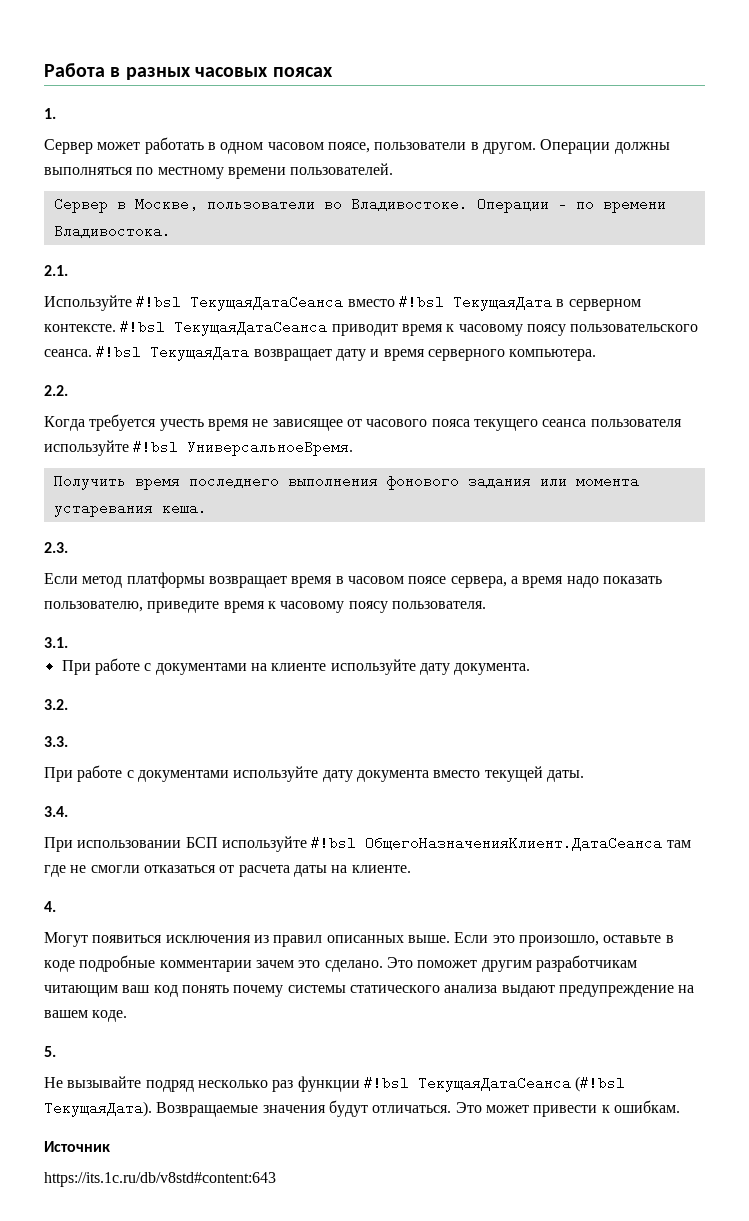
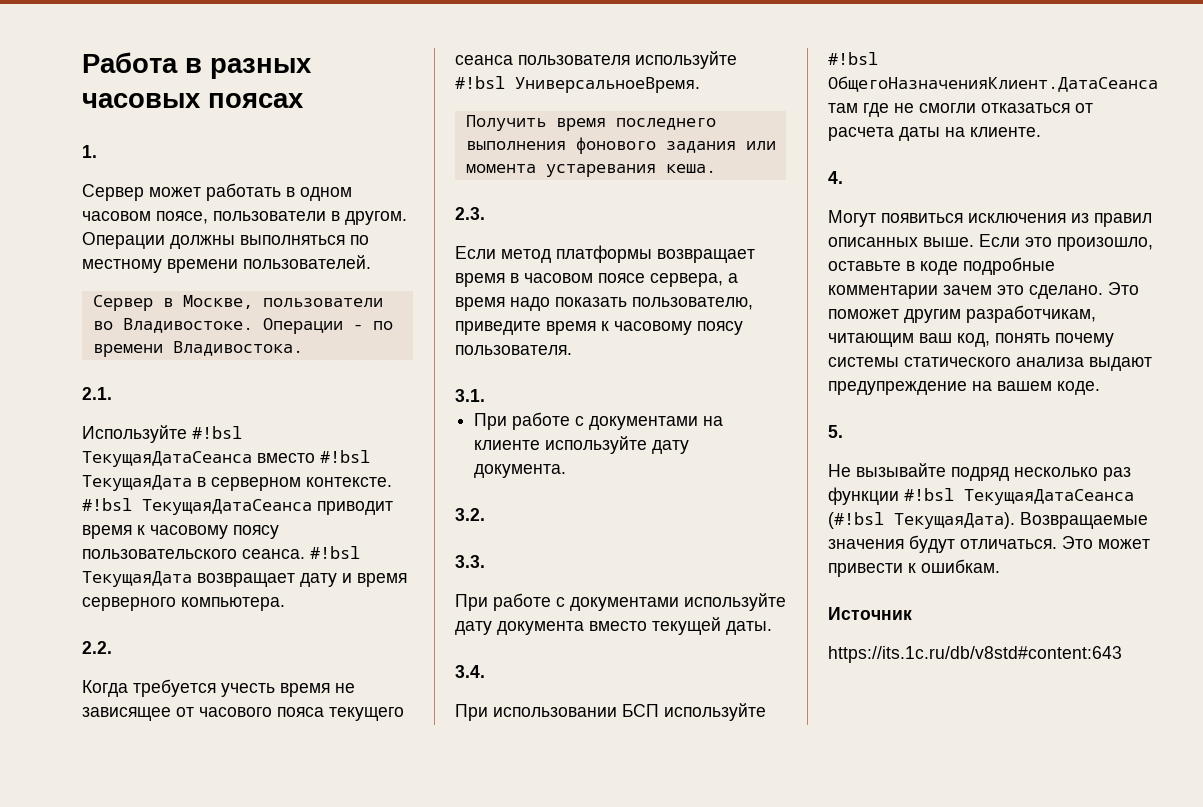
[535,955,637,972] разработчикам -> [966,305,1096,323] разработчикам,
[153,985,178,997] код -> [957,333,990,347] код,

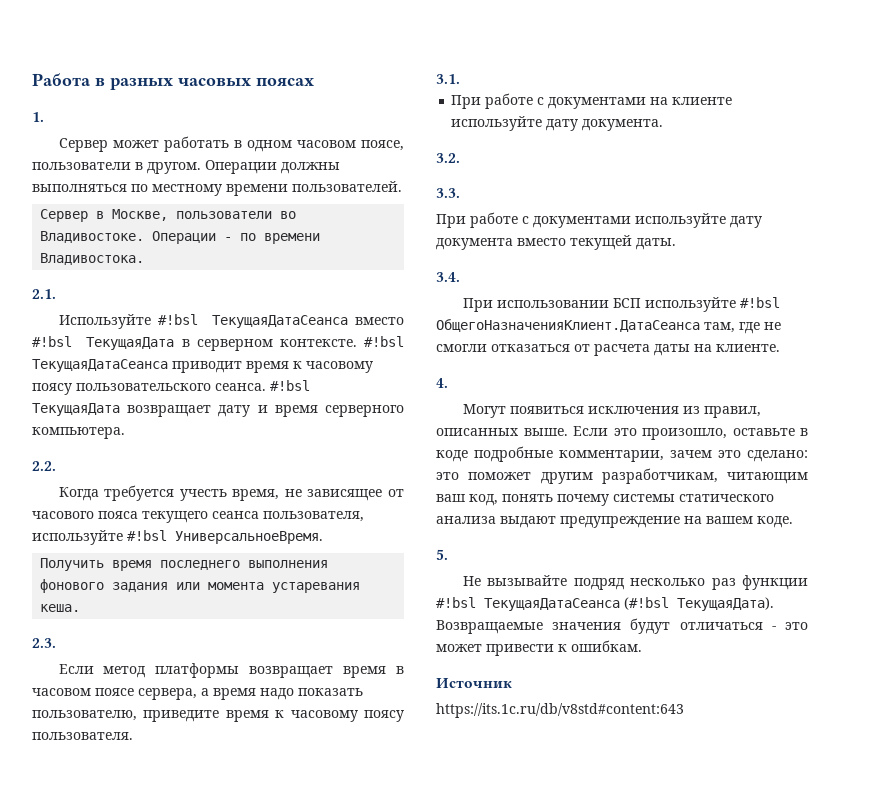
[280,683,330,697] время -> [232,489,280,501] время,
[518,55,630,65] пользователя -> [263,511,364,522] пользователя,
[828,103,858,113] там -> [704,322,735,333] там,
[1094,213,1152,227] правил -> [703,406,761,418] правил,
[828,285,938,299] комментарии -> [559,450,664,462] комментарии,
[1029,282,1139,299] сделано. Это -> [747,450,808,462] [436,472,459,480] сделано: это
[960,536,1093,549] отличаться. Это -> [679,622,808,630] отличаться - это

